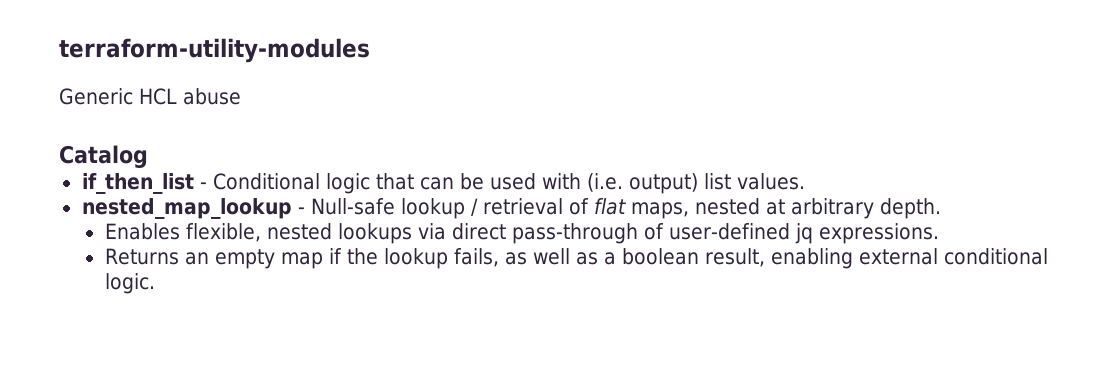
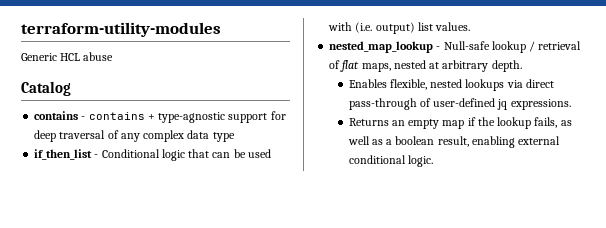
(148, 156) none -> [34,111,286,123] [34,130,235,142] // contains - contains + type-agnostic support for deep traversal of any complex data type

